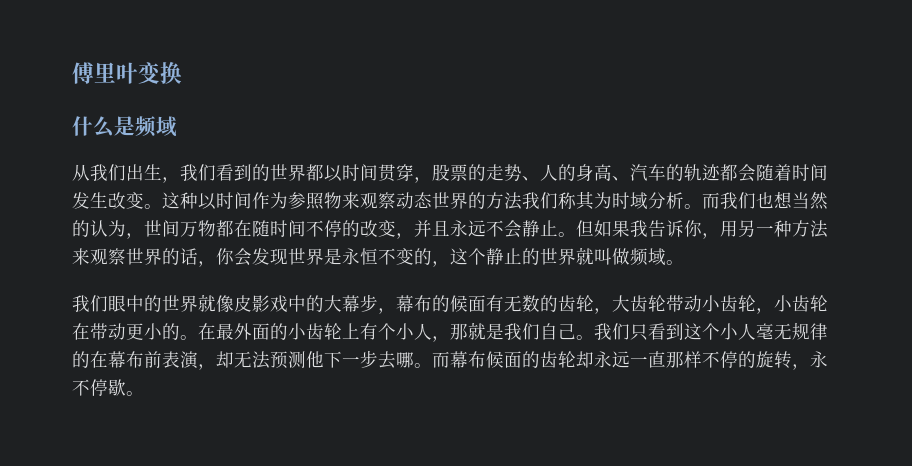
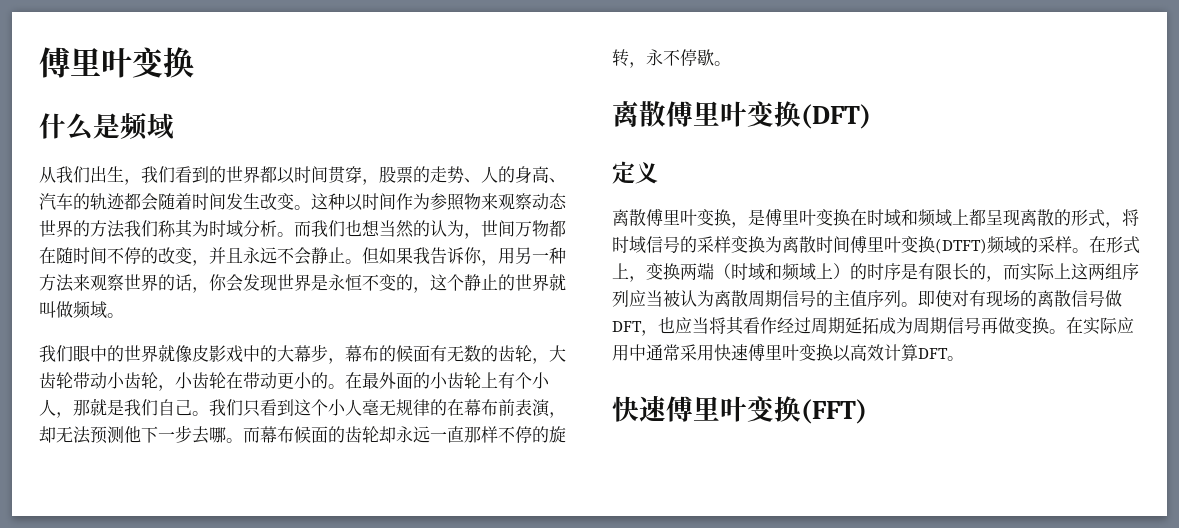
(144, 393) none -> [612,101,871,129] [612,161,658,184] [612,209,1139,228] [612,236,1140,254] [612,262,1139,282] [612,290,1122,307] [612,316,1134,336] [612,344,964,362] [612,395,867,424] // 离散傅里叶变换(DFT) // 定义 // 离散傅里叶变换，是傅里叶变换在时域和频域上都呈现离散的形式，将时域信号的采样变换为离散时间傅里叶变换(DTFT)频域的采样。在形式上，变换两端（时域和频域上）的时序是有限长的，而实际上这两组序列应当被认为离散周期信号的主值序列。即使对有现场的离散信号做DFT，也应当将其看作经过周期延拓成为周期信号再做变换。在实际应用中通常采用快速傅里叶变换以高效计算DFT。 // 快速傅里叶变换(FFT)

